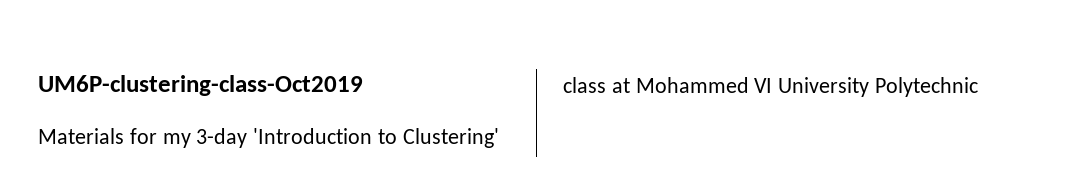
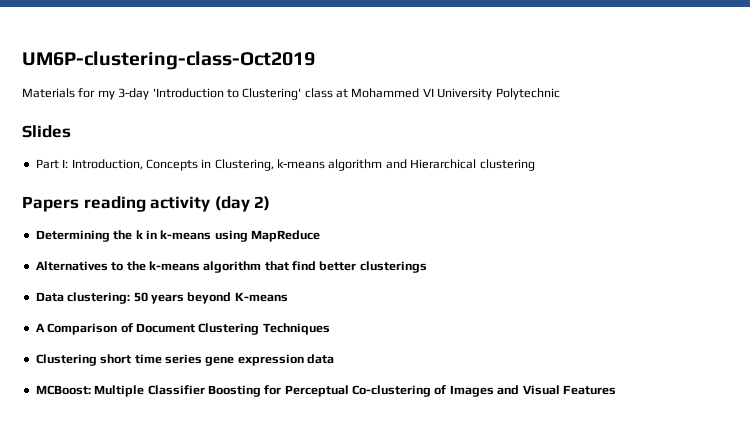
(979, 87) none -> [22,125,71,138] [35,159,535,171] [22,196,271,212] [35,230,320,242] [35,261,427,273] [35,292,288,304] [35,323,330,335] [35,354,334,366] [35,385,616,397] // Slides // Part I: Introduction, Concepts in Clustering, k-means algorithm and Hierarchical clustering // Papers reading activity (day 2) // Determining the k in k-means using MapReduce // Alternatives to the k-means algorithm that find better clusterings // Data clustering: 50 years beyond K-means // A Comparison of Document Clustering Techniques // Clustering short time series gene expression data // MCBoost: Multiple Classifier Boosting for Perceptual Co-clustering of Images and Visual Features

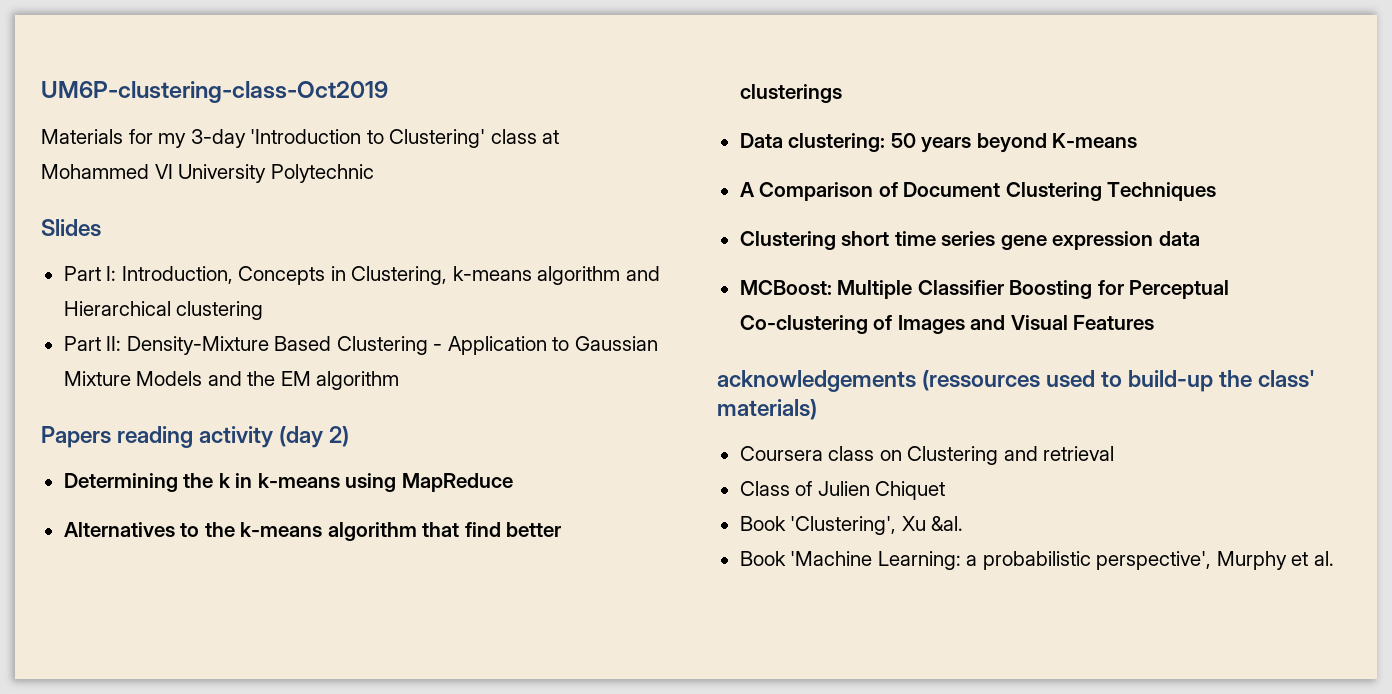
(535, 165) none -> [63,336,658,355] [63,371,400,390] // Part II: Density-Mixture Based Clustering - Application to Gaussian Mixture Models and the EM algorithm
(616, 390) none -> [717,370,1316,392] [717,399,817,420] [739,446,1115,465] [739,481,946,500] [739,516,964,535] [739,551,1334,570] // acknowledgements (ressources used to build-up the class' materials) // Coursera class on Clustering and retrieval // Class of Julien Chiquet // Book 'Clustering', Xu &al. // Book 'Machine Learning: a probabilistic perspective', Murphy et al.

